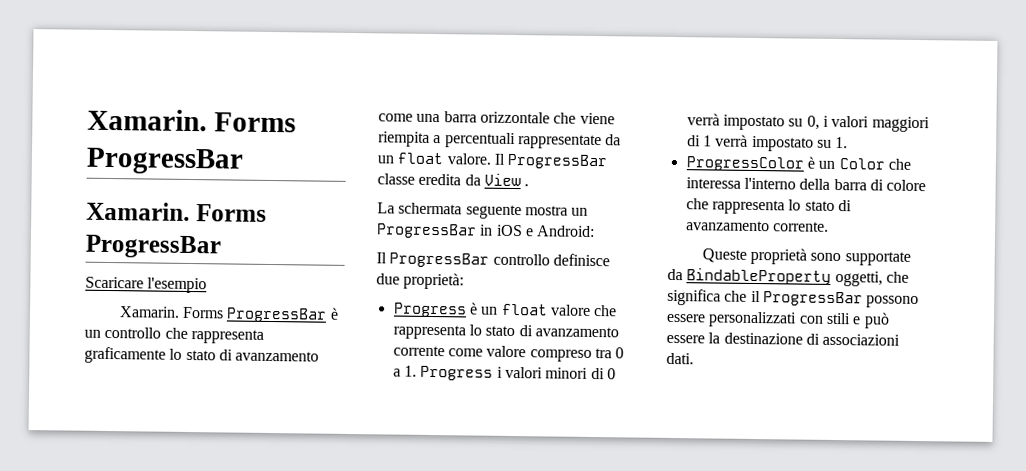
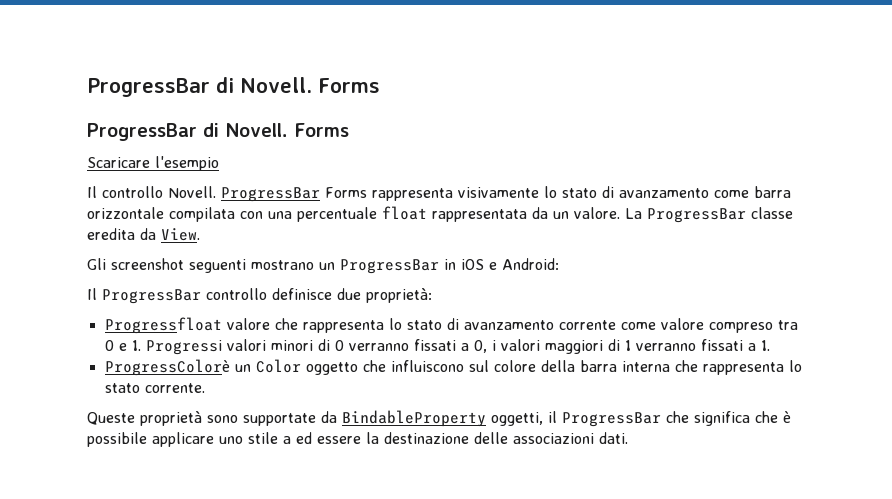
[87,108,296,133] [86,147,244,175] [86,201,267,222] [85,234,221,259] Xamarin. Forms ProgressBar // Xamarin. Forms ProgressBar -> [87,77,380,97] [87,123,349,141] ProgressBar di Novell. Forms // ProgressBar di Novell. Forms
[118,306,339,323] [84,326,264,344] [84,346,166,364] Xamarin. Forms ProgressBar è un controllo che rappresenta graficamente -> [87,186,539,202] Il controllo Novell. ProgressBar Forms rappresenta visivamente
[416,113,441,123] una -> (749, 194) none
[553,112,615,125] [378,131,622,150] [377,152,609,170] [377,173,530,187] [377,202,568,220] che viene riempita a percentuali rappresentate da un float valore. Il ProgressBar classe eredita da View . // La schermata seguente mostra -> [169,206,793,223] [87,228,200,241] [87,258,314,273] compilata con una percentuale float rappresentata da un valore. La ProgressBar classe eredita da View. // Gli screenshot seguenti mostrano
[392,302,548,318] Progress è un float -> [104,317,222,334] Progressfloat
[392,365,503,381] a 1. Progress i -> [118,340,222,355] e 1. Progressi
[686,113,804,131] verrà impostato su -> [348,339,469,351] verranno fissati a
[715,134,849,152] [685,156,911,172] [685,177,927,192] [685,198,852,215] [685,220,770,232] verrà impostato su 1. // ProgressColor è un Color che interessa l'interno della barra di colore che rappresenta lo stato di avanzamento -> [635,339,770,351] [104,359,802,376] [104,383,140,393] verranno fissati a 1. // ProgressColorè un Color oggetto che influiscono sul colore della barra interna che rappresenta lo stato
(883, 278) none -> [548,411,661,427] il ProgressBar
[750,290,920,309] [666,311,890,329] il ProgressBar possono essere personalizzati con stili e può -> [783,411,791,423] [87,432,312,447] è possibile applicare uno stile a ed
[805,333,820,345] di -> [474,432,508,444] delle

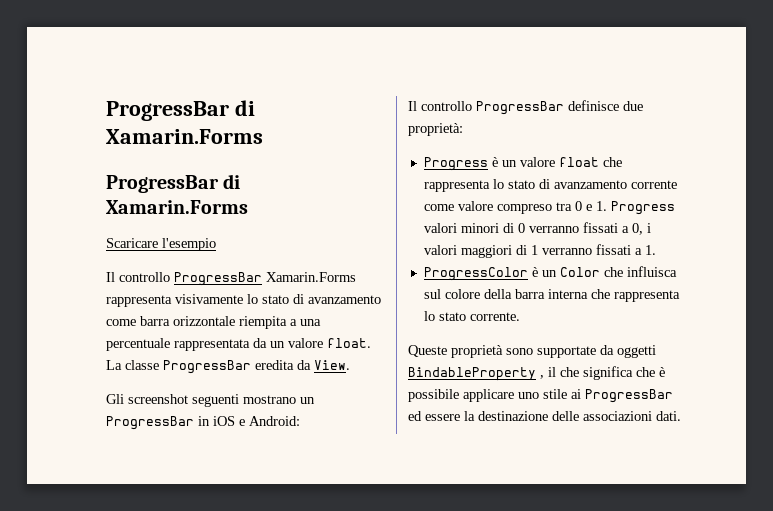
[87,77,380,97] [87,123,349,141] ProgressBar di Novell. Forms // ProgressBar di Novell. Forms -> [106,100,255,121] [106,129,263,144] [106,174,241,193] [106,200,248,214] ProgressBar di Xamarin.Forms // ProgressBar di Xamarin.Forms
[168,186,367,202] Novell. ProgressBar Forms -> [174,272,356,286] ProgressBar Xamarin.Forms
[169,207,263,222] compilata con -> [239,316,297,329] riempita a
[382,206,427,220] float -> (170, 344) none
[574,207,793,223] valore. La ProgressBar classe -> [288,338,371,348] [106,360,251,374] valore float. La classe ProgressBar
[102,288,267,304] ProgressBar controllo -> [421,101,564,115] controllo ProgressBar
[104,317,270,334] Progressfloat valore -> [423,157,599,171] Progress è un valore float
[145,340,222,355] Progressi -> [610,201,675,215] Progress
[104,359,464,376] ProgressColorè un Color oggetto che influiscono -> [423,266,677,281] ProgressColor è un Color che influisca
[342,410,661,427] BindableProperty oggetti, il ProgressBar -> [617,345,656,358] [408,367,556,381] oggetti BindableProperty , il
[283,436,291,444] a -> [571,389,673,403] ai ProgressBar

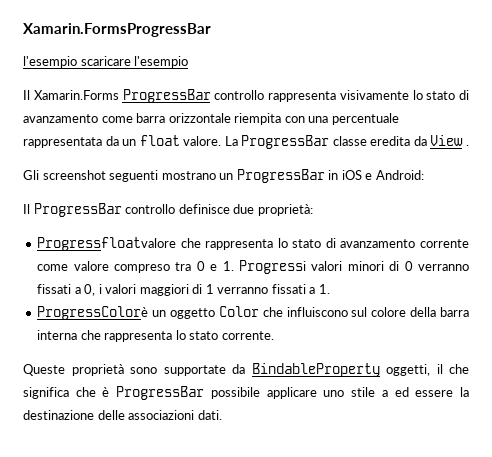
[106,100,255,121] [106,129,263,144] [106,174,241,193] [106,200,248,214] [106,238,158,248] ProgressBar di Xamarin.Forms // ProgressBar di Xamarin.Forms // Scaricare -> [23,23,211,37] [23,56,131,68] Xamarin.FormsProgressBar // l'esempio scaricare
[119,272,356,286] controllo ProgressBar Xamarin.Forms -> [33,89,265,103] Xamarin.Forms ProgressBar controllo
[290,319,297,326] a -> [284,116,305,123] con
[288,338,371,348] [106,360,350,374] valore float. La classe ProgressBar eredita da View. -> [139,135,469,149] float valore. La ProgressBar classe eredita da View .
[421,101,564,115] controllo ProgressBar -> [33,203,176,217] ProgressBar controllo
[423,157,599,171] Progress è un valore float -> [37,237,177,251] Progressfloatvalore
[610,201,675,215] Progress -> [239,260,307,274] Progressi
[423,267,557,281] ProgressColor è un -> [37,306,216,320] ProgressColorè un oggetto
[626,266,677,277] influisca -> [286,307,348,317] influiscono
[617,345,656,358] [408,367,544,381] oggetti BindableProperty , -> [251,363,430,377] BindableProperty oggetti,
(665, 372) none -> [116,386,205,400] ProgressBar
[571,389,673,403] ai ProgressBar -> [381,390,388,397] a

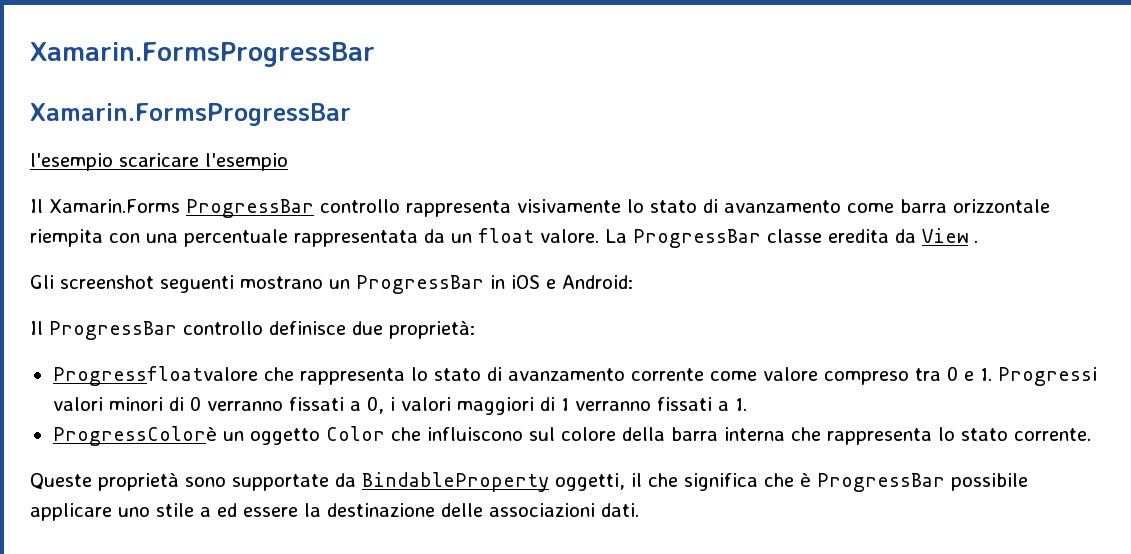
[23,23,211,37] Xamarin.FormsProgressBar -> [30,42,375,67] [30,103,351,126] Xamarin.FormsProgressBar // Xamarin.FormsProgressBar

